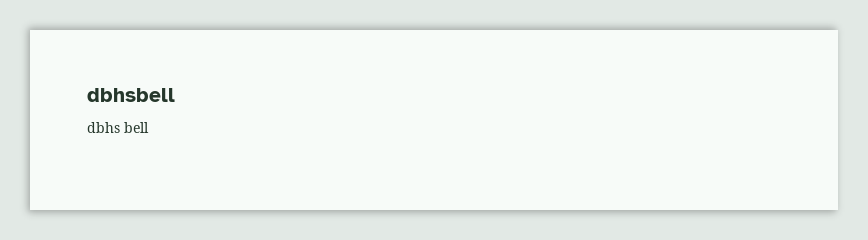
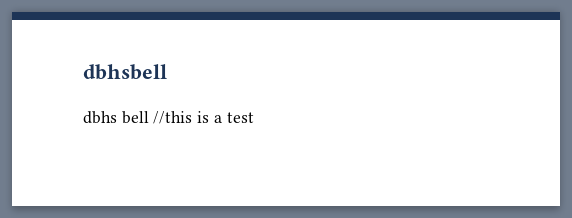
(149, 127) none -> [153,111,254,124] //this is a test

